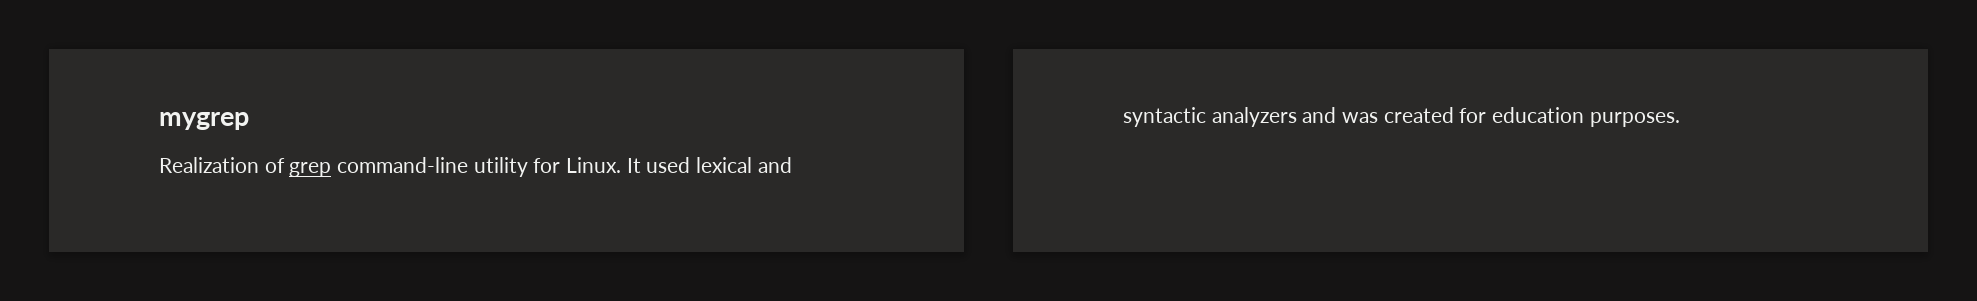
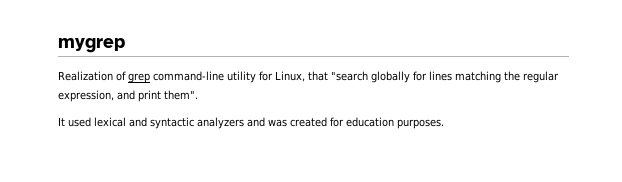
[566,157,622,173] Linux. -> [275,71,559,83] [58,90,198,102] Linux, that "search globally for lines matching the regular expression, and print them". //

